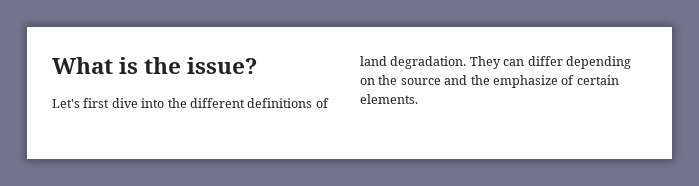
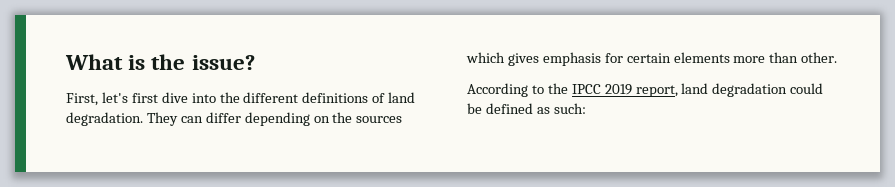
[52,99,80,108] Let's -> [66,92,128,106] First, let's
[400,75,619,88] [360,94,418,104] source and the emphasize of certain elements. -> [356,116,403,123] [466,52,838,66] [467,83,824,97] [467,103,586,114] sources which gives emphasis for certain elements more than other. // According to the IPCC 2019 report, land degradation could be defined as such:

